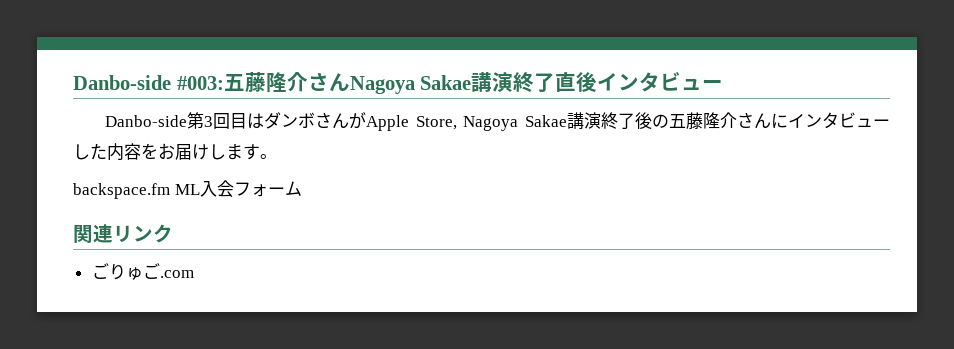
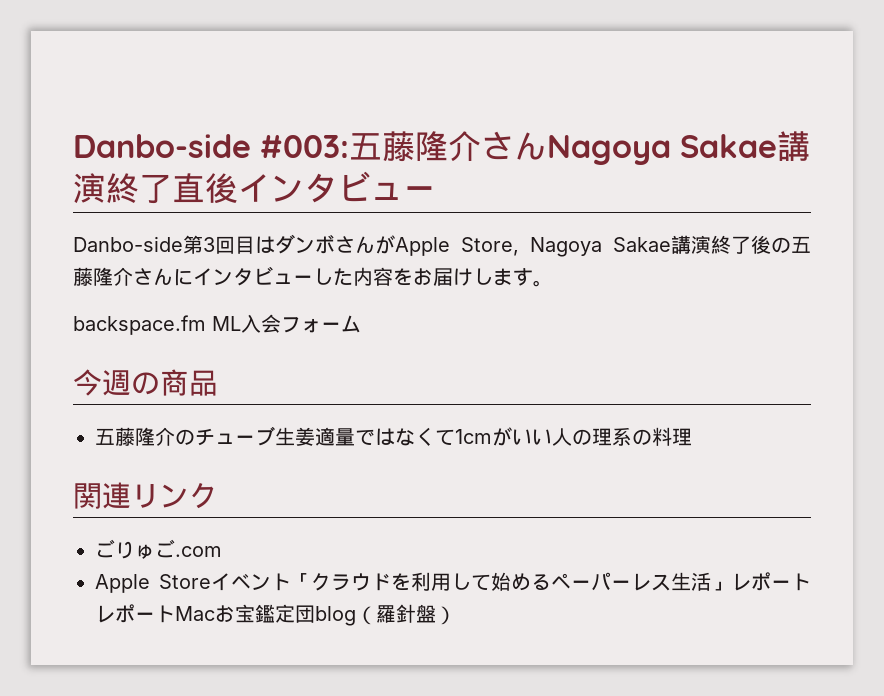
(302, 188) none -> [73,369,218,396] [95,426,692,446] // 今週の商品 // 五藤隆介のチューブ生姜適量ではなくて1cmがいい人の理系の料理
(194, 274) none -> [95,572,811,593] [95,604,456,626] // Apple Storeイベント「クラウドを利用して始めるペーパーレス生活」レポートレポートMacお宝鑑定団blog（羅針盤）

